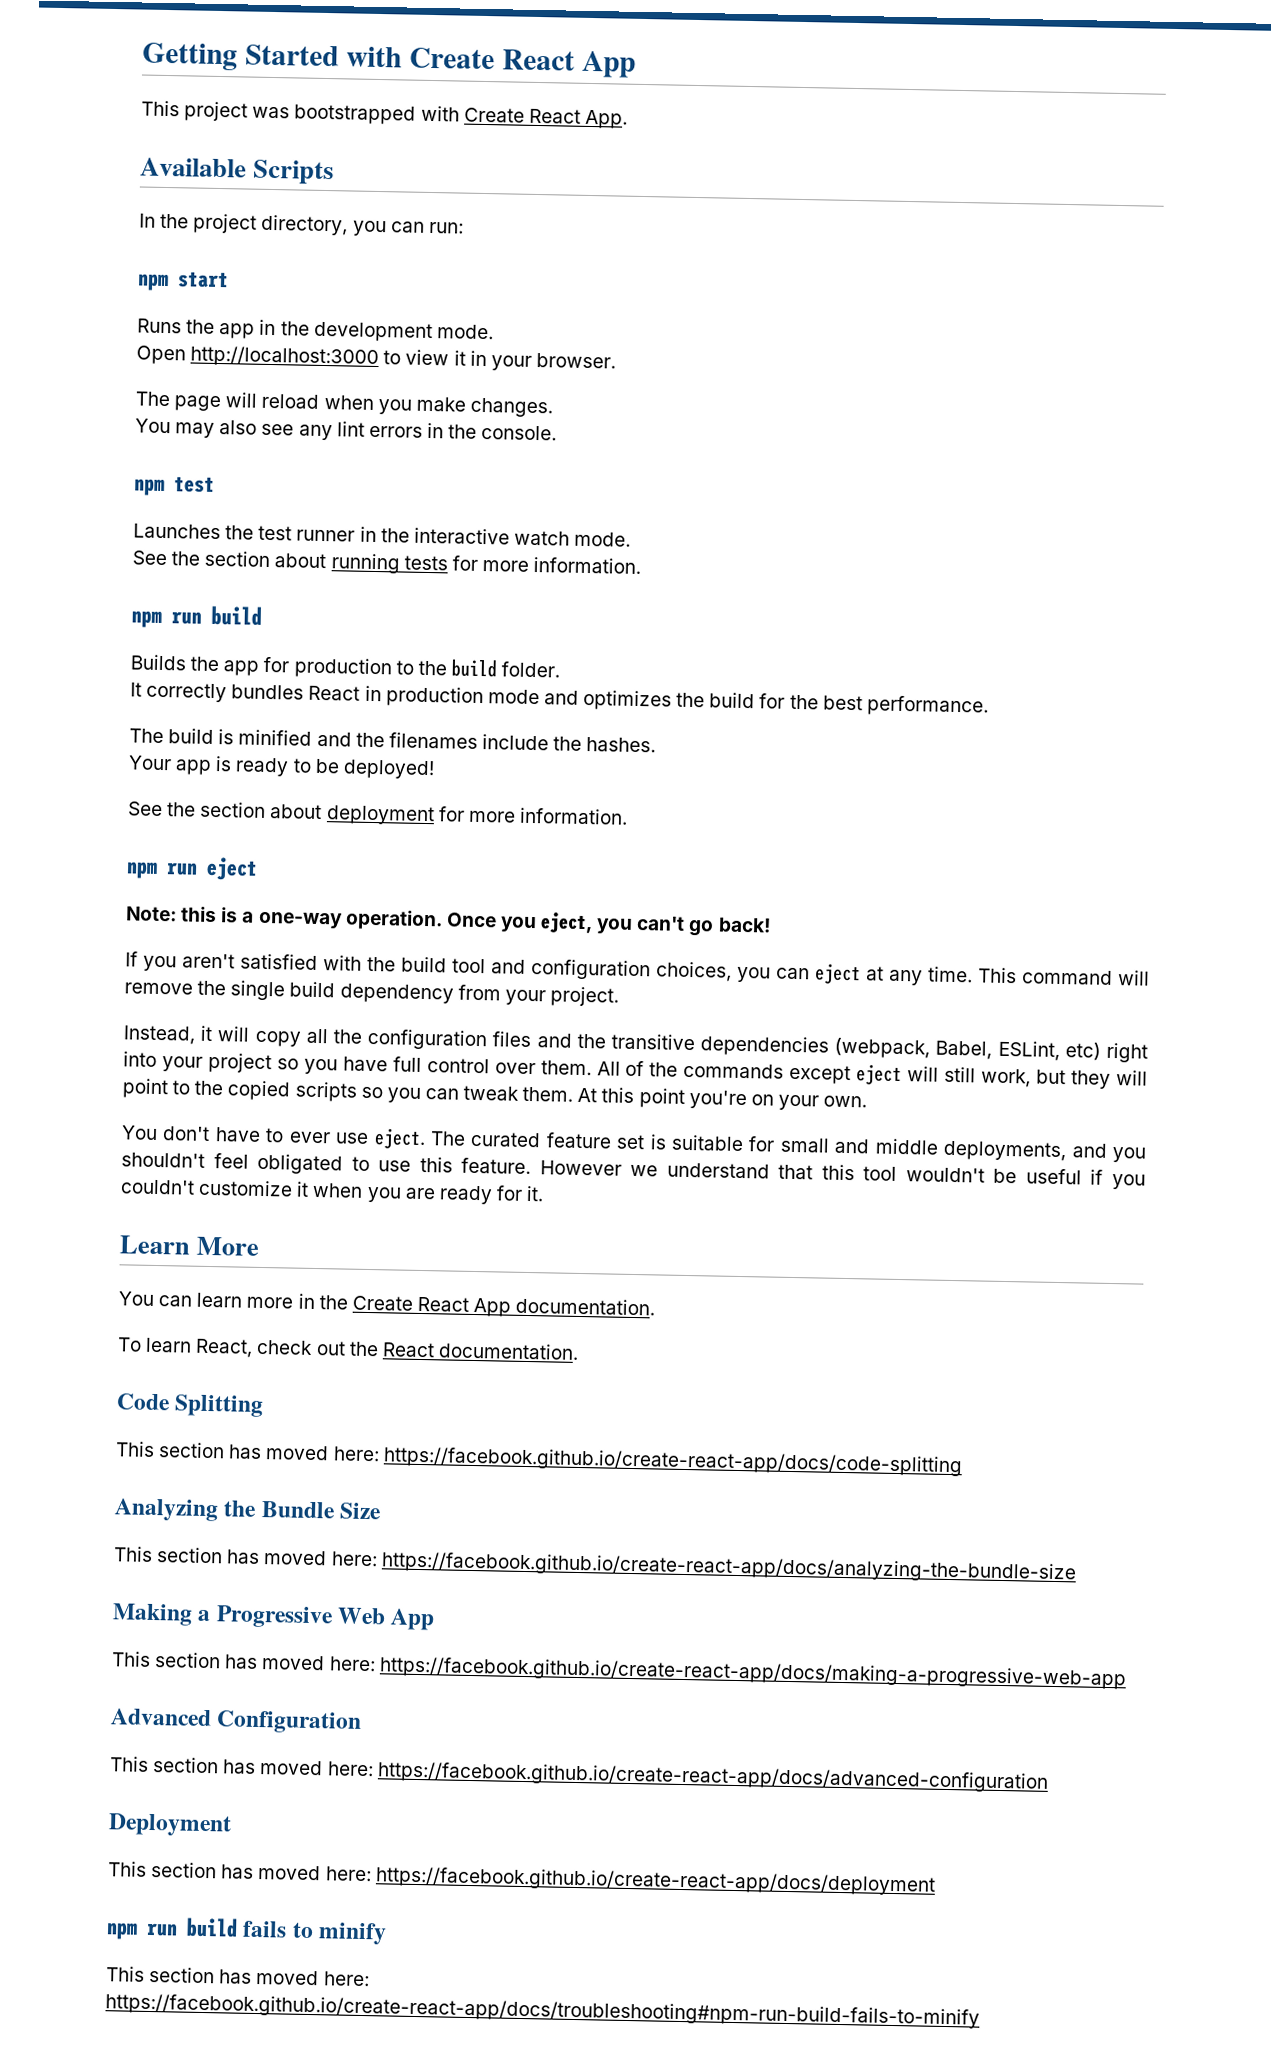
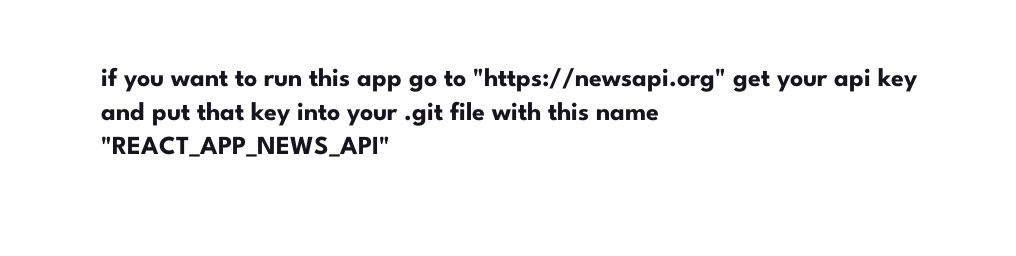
[142,42,636,78] [141,100,628,129] [140,157,335,186] [139,213,464,237] [137,271,229,292] [137,318,494,343] [136,345,616,371] [135,391,553,418] [135,418,558,441] [134,476,215,497] [133,523,632,547] [132,550,642,575] [131,605,262,628] [130,654,561,679] [130,682,989,717] [129,728,657,753] [128,755,435,780] [128,801,628,826] [126,856,258,881] [126,906,771,937] [125,951,1150,986] [124,980,619,1007] [123,1025,1148,1063] [123,1051,1149,1089] [122,1078,868,1111] [121,1125,1147,1163] [121,1152,1146,1190] [120,1179,545,1205] [119,1235,261,1256] [118,1291,656,1317] [117,1337,579,1360] [116,1393,265,1418] [115,1441,963,1477] [114,1498,383,1522] [113,1546,1077,1584] [112,1603,436,1631] [111,1651,1127,1690] [110,1708,363,1734] [109,1756,1049,1793] [108,1813,232,1837] [108,1861,936,1896] [106,1917,388,1945] [106,1966,370,1987] [105,1993,980,2029] Getting Started with Create React App // This project was bootstrapped with Create React App. // Available Scripts // In the project directory, you can run: // npm start // Runs the app in the development mode. // Open http://localhost:3000 to view it in your browser. // The page will reload when you make changes. // You may also see any lint errors in the console. // npm test // Launches the test runner in the interactive watch mode. // See the section about running tests for more information. // npm run build // Builds the app for production to the build folder. // It correctly bundles React in production mode and optimizes the build for the best performance. // The build is minified and the filenames include the hashes. // Your app is ready to be deployed! // See the section about deployment for more information. // npm run eject // Note: this is a one-way operation. Once you eject, you can't go back! // If you aren't satisfied with the build tool and configuration choices, you can eject at any time. This command will remove the single build dependency from your project. // Instead, it will copy all the configuration files and the transitive dependencies (webpack, Babel, ESLint, etc) right into your project so you have full control over them. All of the commands except eject will still work, but they will point to the copied scripts so you can tweak them. At this point you're on your own. // You don't have to ever use eject. The curated feature set is suitable for small and middle deployments, and you shouldn't feel obligated to use this feature. However we understand that this tool wouldn't be useful if you couldn't customize it when you are ready for it. // Learn More // You can learn more in the Create React App documentation. // To learn React, check out the React documentation. // Code Splitting // This section has moved here: https://facebook.github.io/create-react-app/docs/code-splitting // Analyzing the Bundle Size // This section has moved here: https://facebook.github.io/create-react-app/docs/analyzing-the-bundle-size // Making a Progressive Web App // This section has moved here: https://facebook.github.io/create-react-app/docs/making-a-progressive-web-app // Advanced Configuration // This section has moved here: https://facebook.github.io/create-react-app/docs/advanced-configuration // Deployment // This section has moved here: https://facebook.github.io/create-react-app/docs/deployment // npm run build fails to minify // This section has moved here: https://facebook.github.io/create-react-app/docs/troubleshooting#npm-run-build-fails-to-minify -> [101,67,919,92] [101,101,660,126] [101,136,390,157] if you want to run this app go to "https://newsapi.org" get your api key and put that key into your .git file with this name "REACT_APP_NEWS_API"

